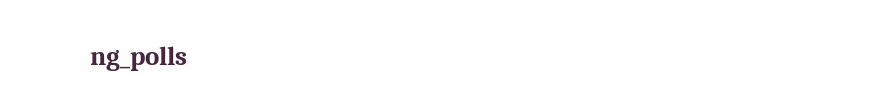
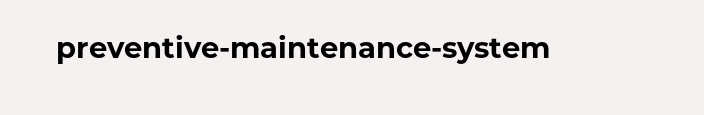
[90,46,187,71] ng_polls -> [56,34,550,64] preventive-maintenance-system

